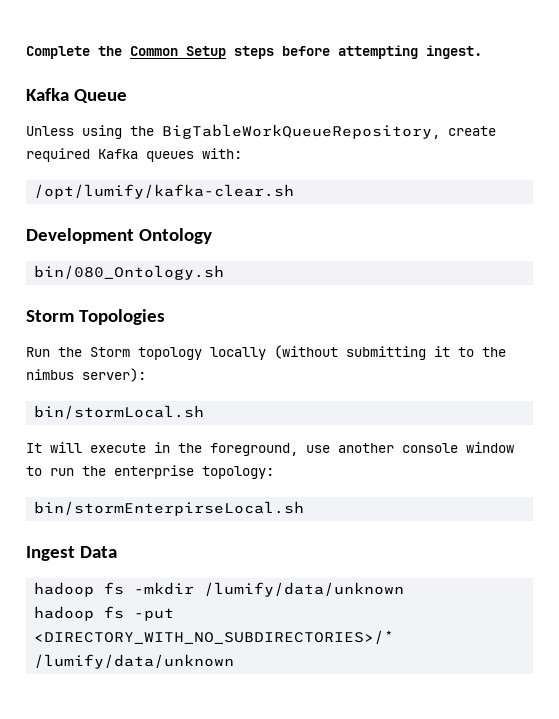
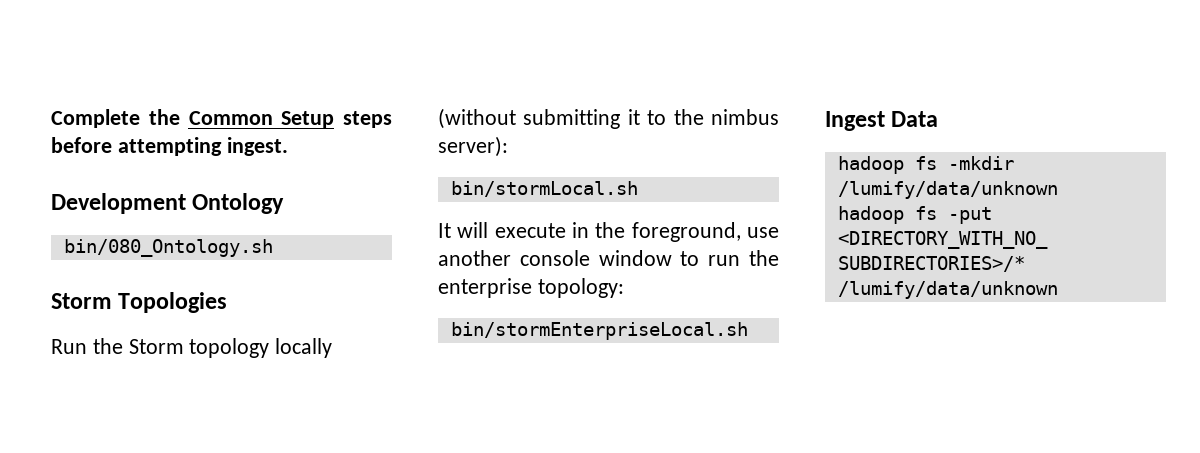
[26,88,128,103] [26,124,496,139] [26,148,242,162] [34,184,295,199] // Kafka Queue // Unless using the BigTableWorkQueueRepository, create required Kafka queues with: // /opt/lumify/kafka-clear.sh -> (288, 146) none
[34,501,305,516] bin/stormEnterpirseLocal.sh -> [450,322,748,340] bin/stormEnterpriseLocal.sh

